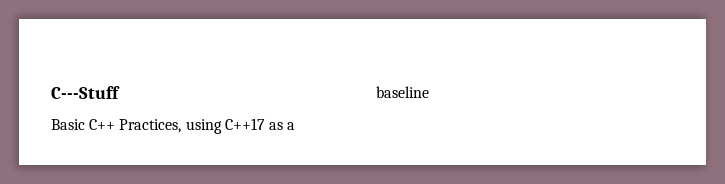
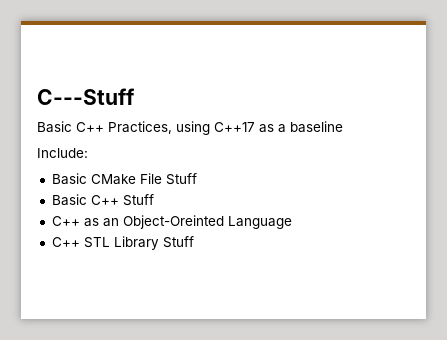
(429, 92) none -> [37,148,88,158] [51,173,197,185] [51,194,154,206] [51,215,292,229] [51,236,194,250] // Include: // Basic CMake File Stuff // Basic C++ Stuff // C++ as an Object-Oreinted Language // C++ STL Library Stuff

